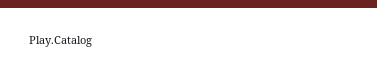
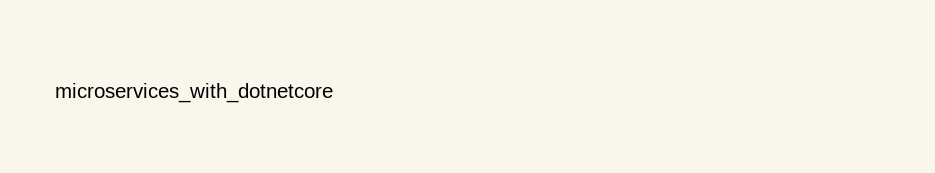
[29,36,92,47] Play.Catalog -> [55,83,333,103] microservices_with_dotnetcore

